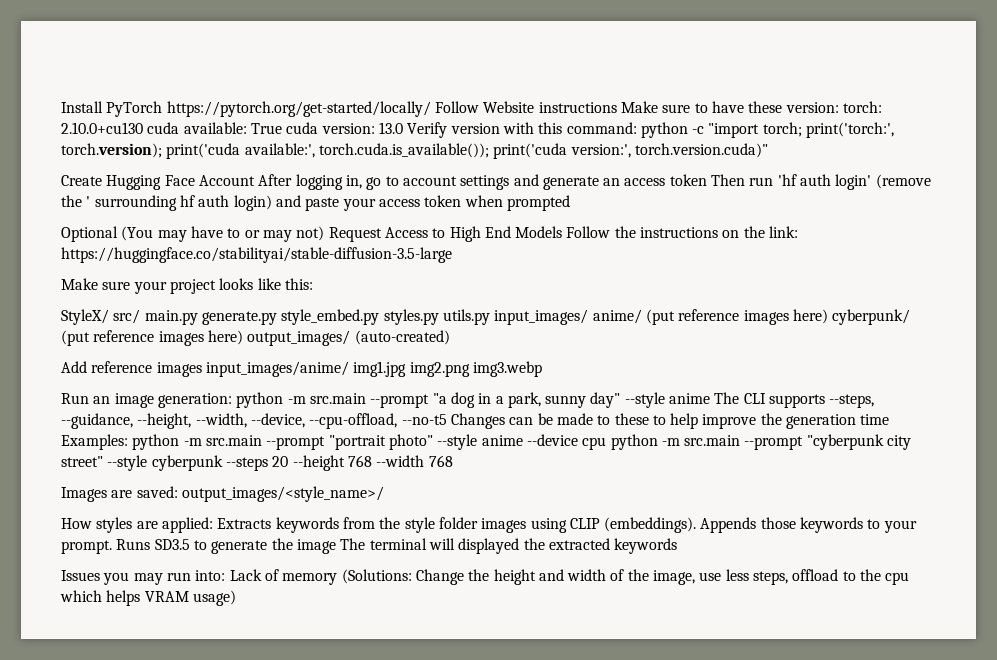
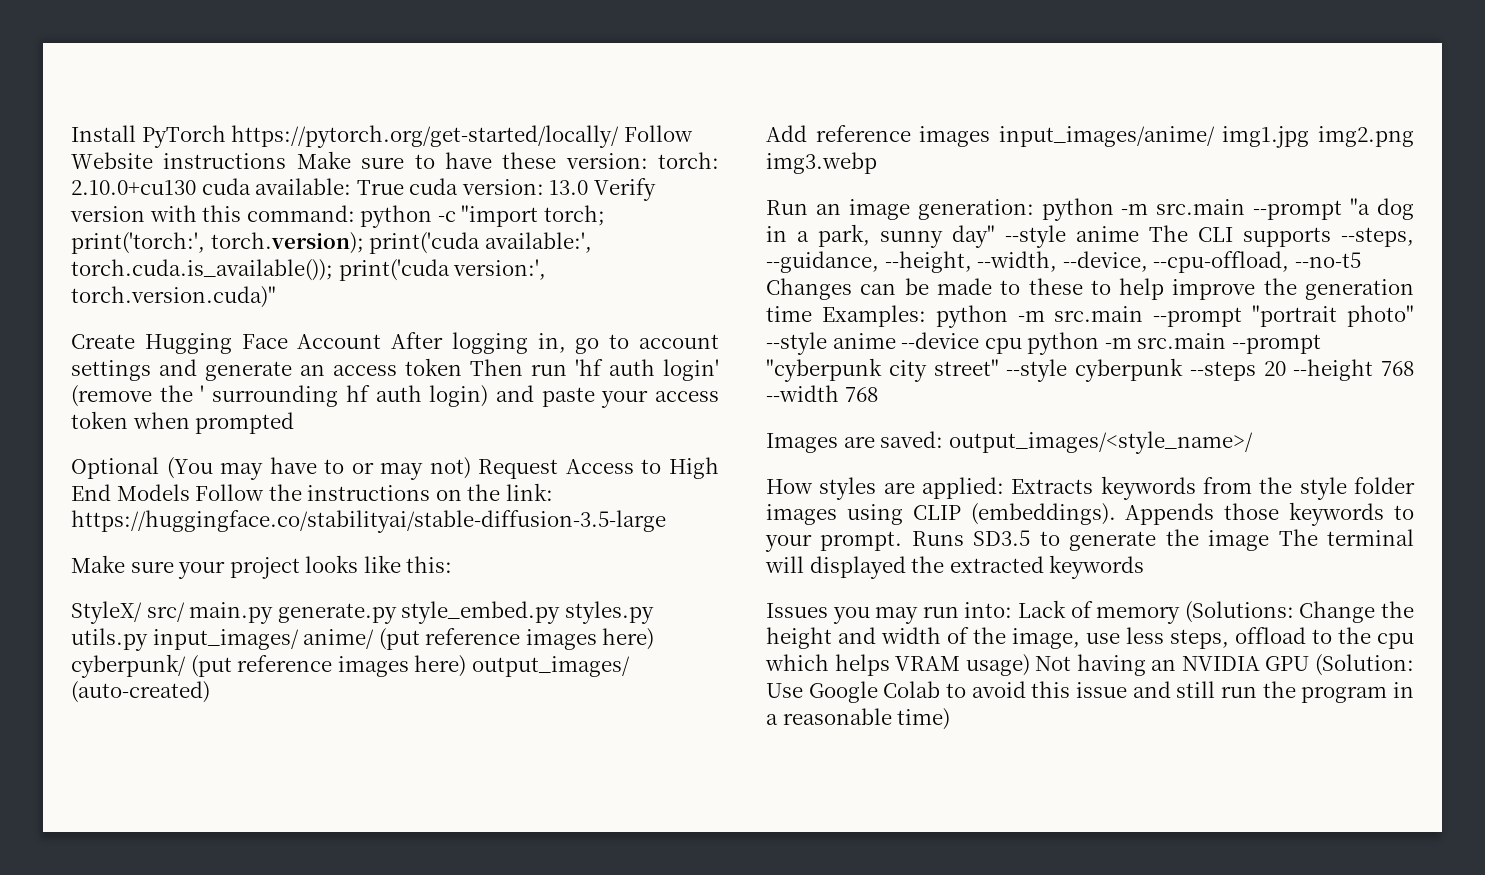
(236, 598) none -> [1035,654,1414,676] [766,681,1414,703] [766,708,951,730] Not having an NVIDIA GPU (Solution: Use Google Colab to avoid this issue and still run the program in a reasonable time)

